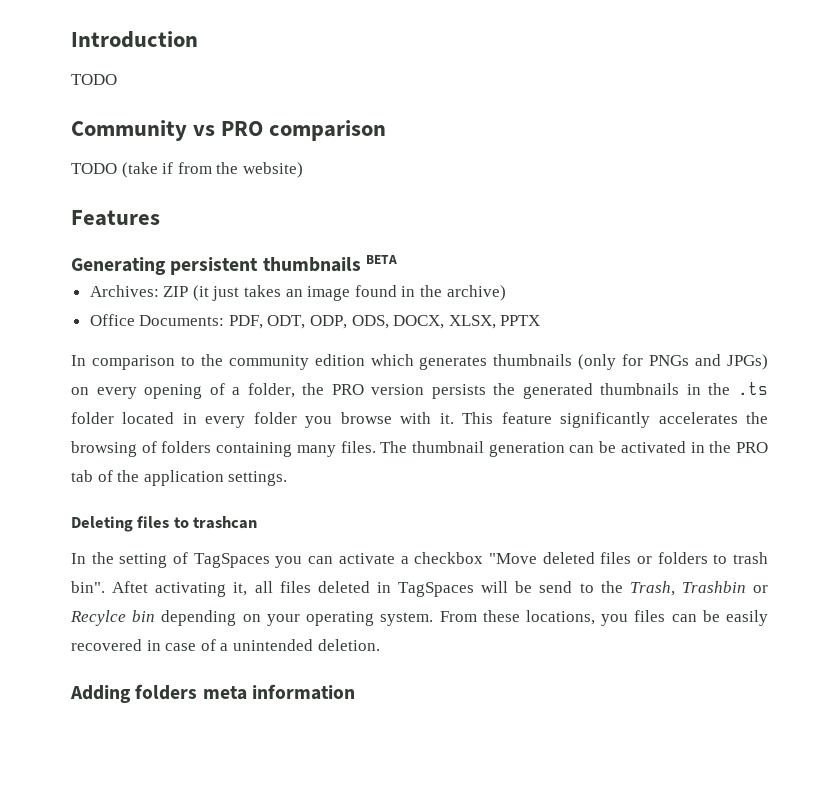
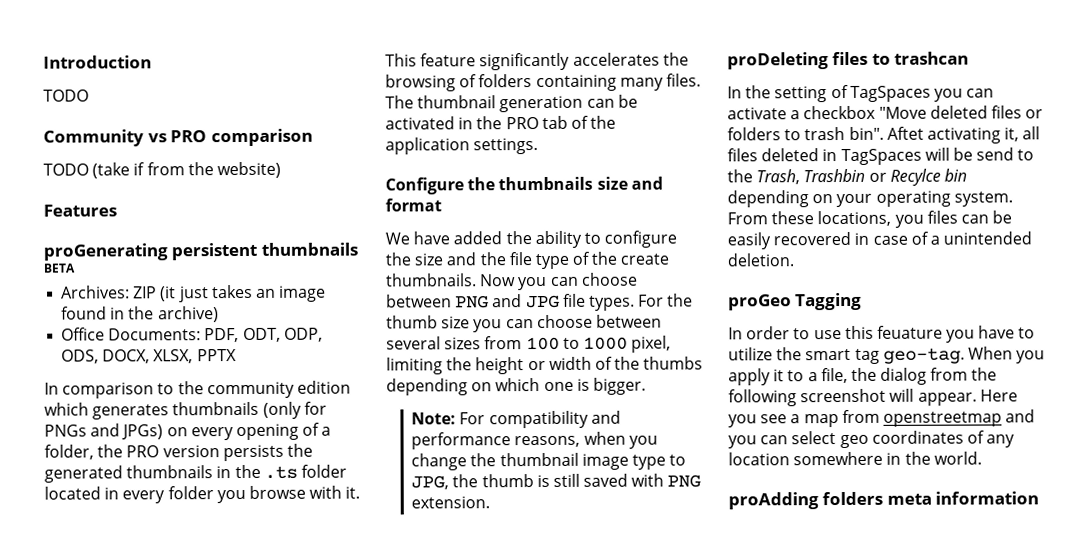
[71,257,166,275] Generating -> [43,243,168,261] proGenerating
[71,516,133,532] Deleting -> [385,176,663,195] [385,198,442,212] [385,230,678,249] [385,251,670,270] [386,272,638,291] [386,293,694,311] [386,314,662,333] [386,335,672,353] [386,356,704,375] [386,377,646,396] [411,410,621,429] [411,431,658,450] [411,452,687,471] [411,473,702,490] [411,496,491,509] [727,52,829,70] Configure the thumbnails size and format // We have added the ability to configure the size and the file type of the create thumbnails. Now you can choose between PNG and JPG file types. For the thumb size you can choose between several sizes from 100 to 1000 pixel, limiting the height or width of the thumbs depending on which one is bigger. // Note: For compatibility and performance reasons, when you change the thumbnail image type to JPG, the thumb is still saved with PNG extension. // proDeleting
[70,685,131,703] Adding -> [728,292,863,311] [728,325,1036,343] [728,346,1046,364] [728,367,998,386] [728,388,1018,407] [728,409,1036,428] [728,430,1016,449] [728,451,982,466] [728,492,819,510] proGeo Tagging // In order to use this feuature you have to utilize the smart tag geo-tag. When you apply it to a file, the dialog from the following screenshot will appear. Here you see a map from openstreetmap and you can select geo coordinates of any location somewhere in the world. // proAdding

